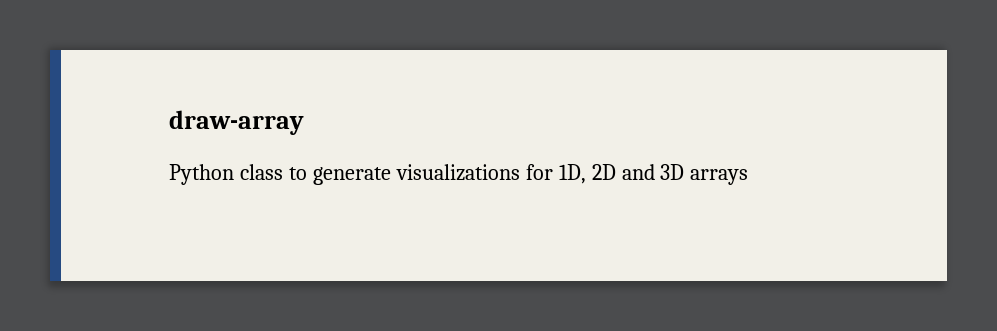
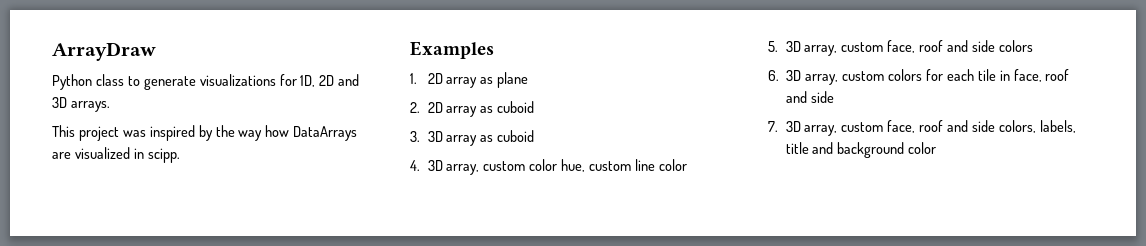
[169,110,304,135] draw-array -> [52,42,156,61] ArrayDraw
[690,169,749,185] arrays -> [70,101,110,112] [52,125,358,141] [52,147,180,163] [410,41,494,59] [410,72,529,88] [410,101,535,117] [410,130,535,146] [410,159,687,175] [768,40,1033,56] [768,69,1070,85] [786,91,835,103] [768,120,1076,136] [785,142,937,158] arrays. // This project was inspired by the way how DataArrays are visualized in scipp. // Examples // 1. 2D array as plane // 2. 2D array as cuboid // 3. 3D array as cuboid // 4. 3D array, custom color hue, custom line color // 5. 3D array, custom face, roof and side colors // 6. 3D array, custom colors for each tile in face, roof and side // 7. 3D array, custom face, roof and side colors, labels, title and background color

